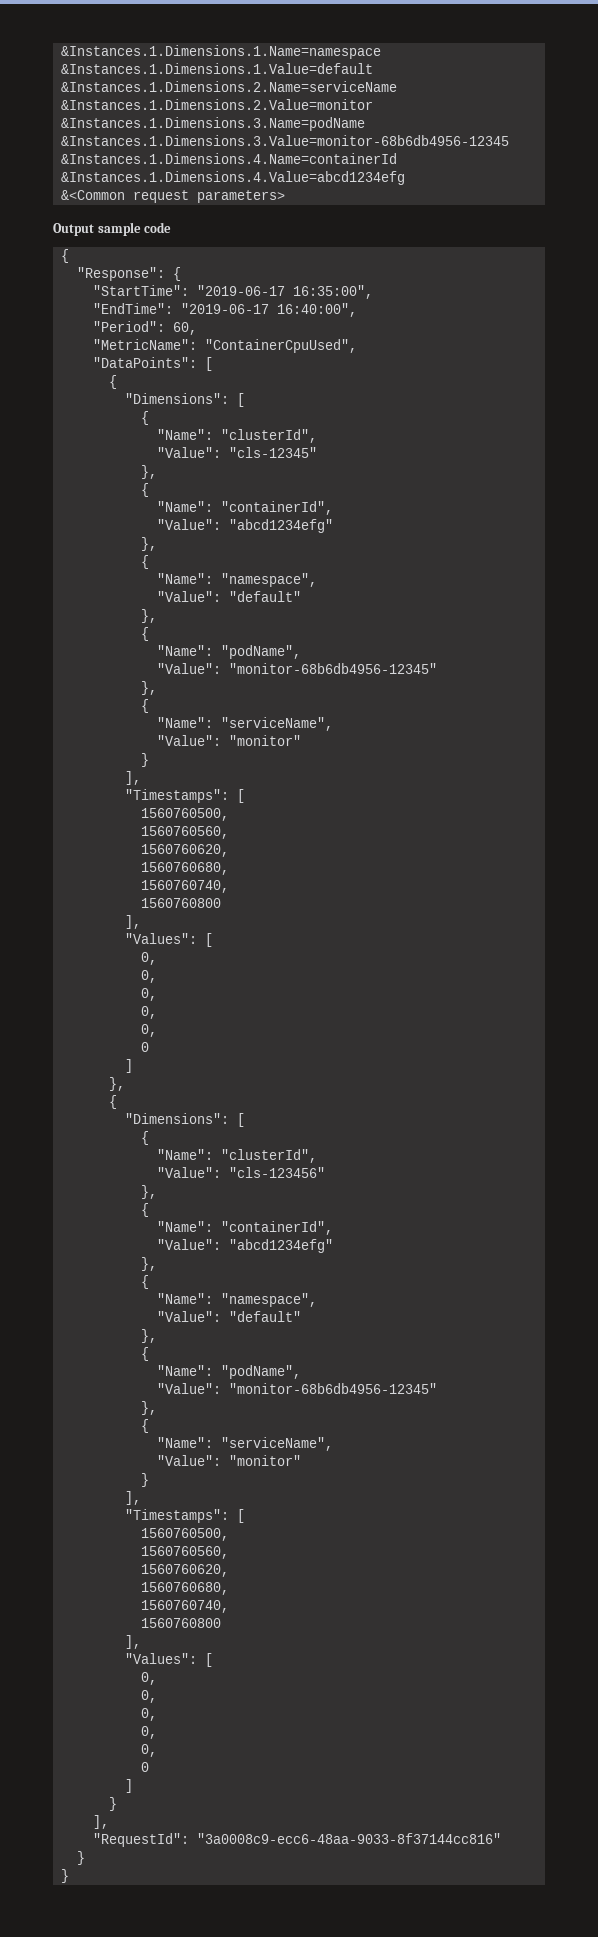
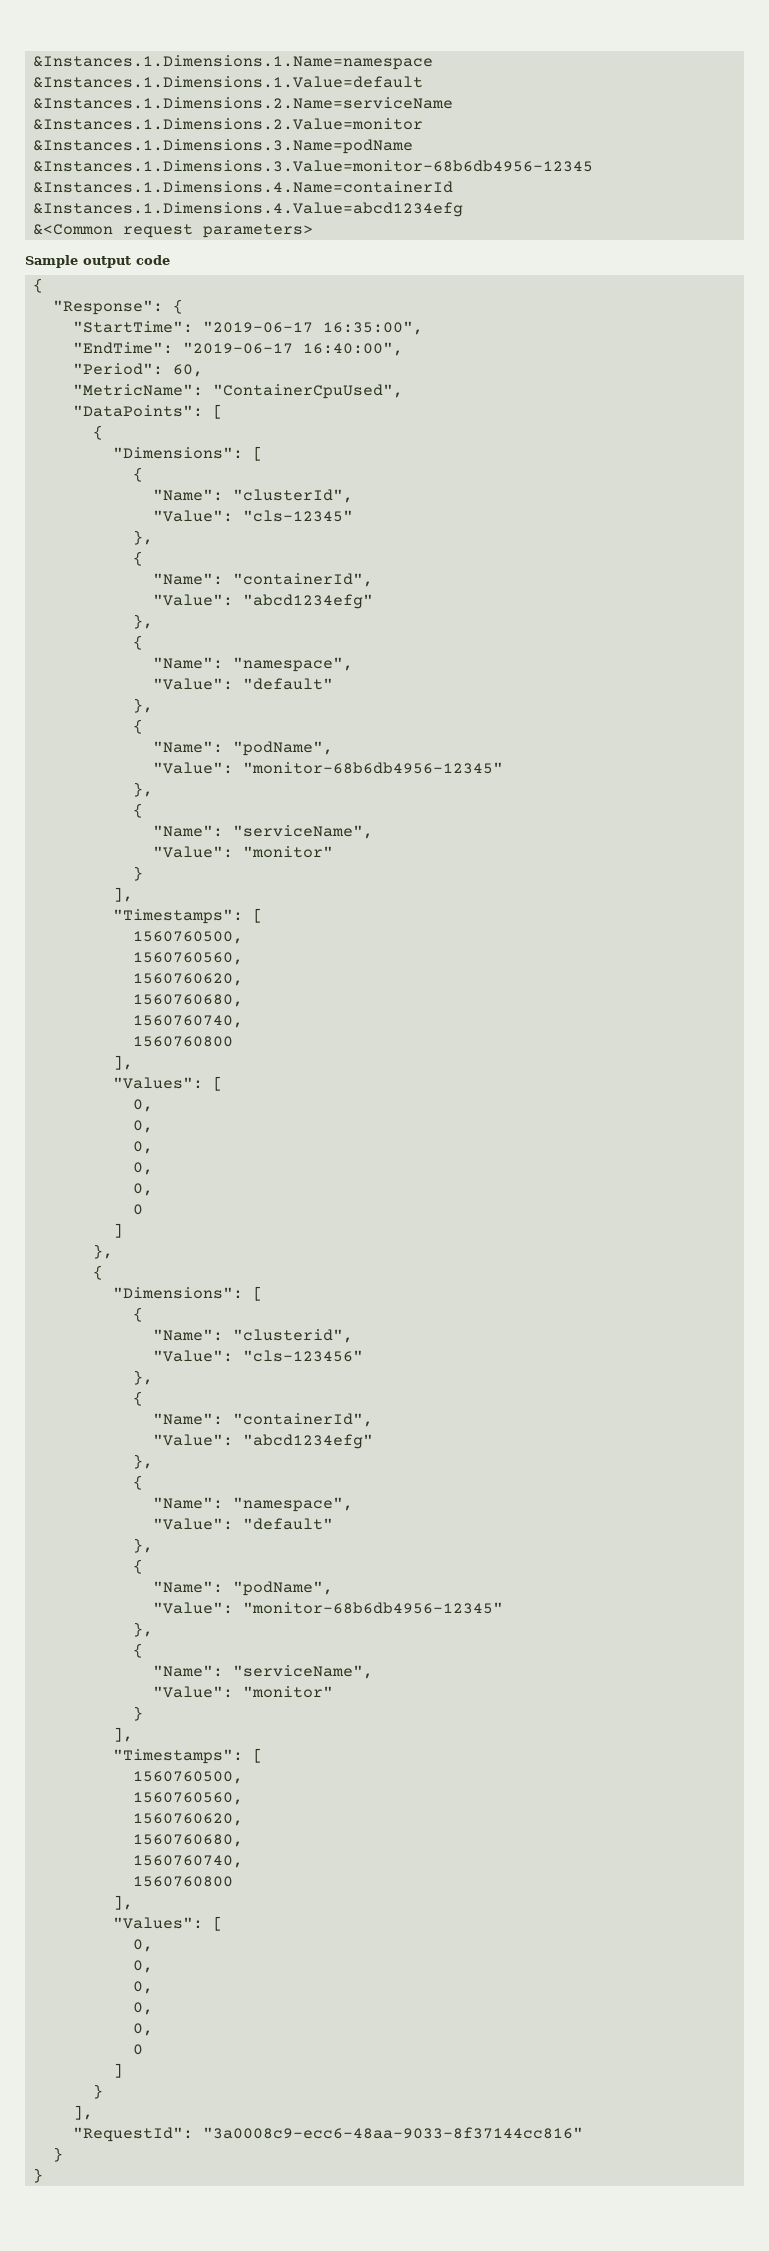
[53,222,141,236] Output sample -> [25,255,131,268] Sample output
[220,1149,317,1163] "clusterId", -> [232,1329,353,1343] "clusterid",

